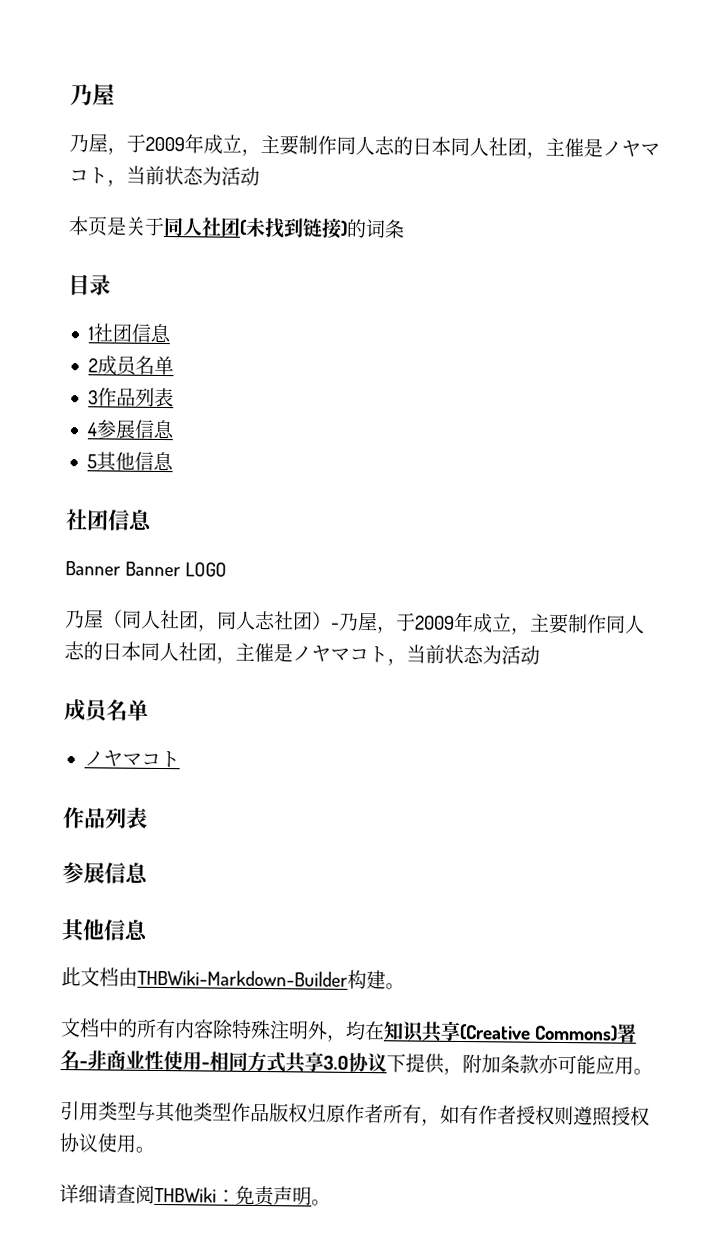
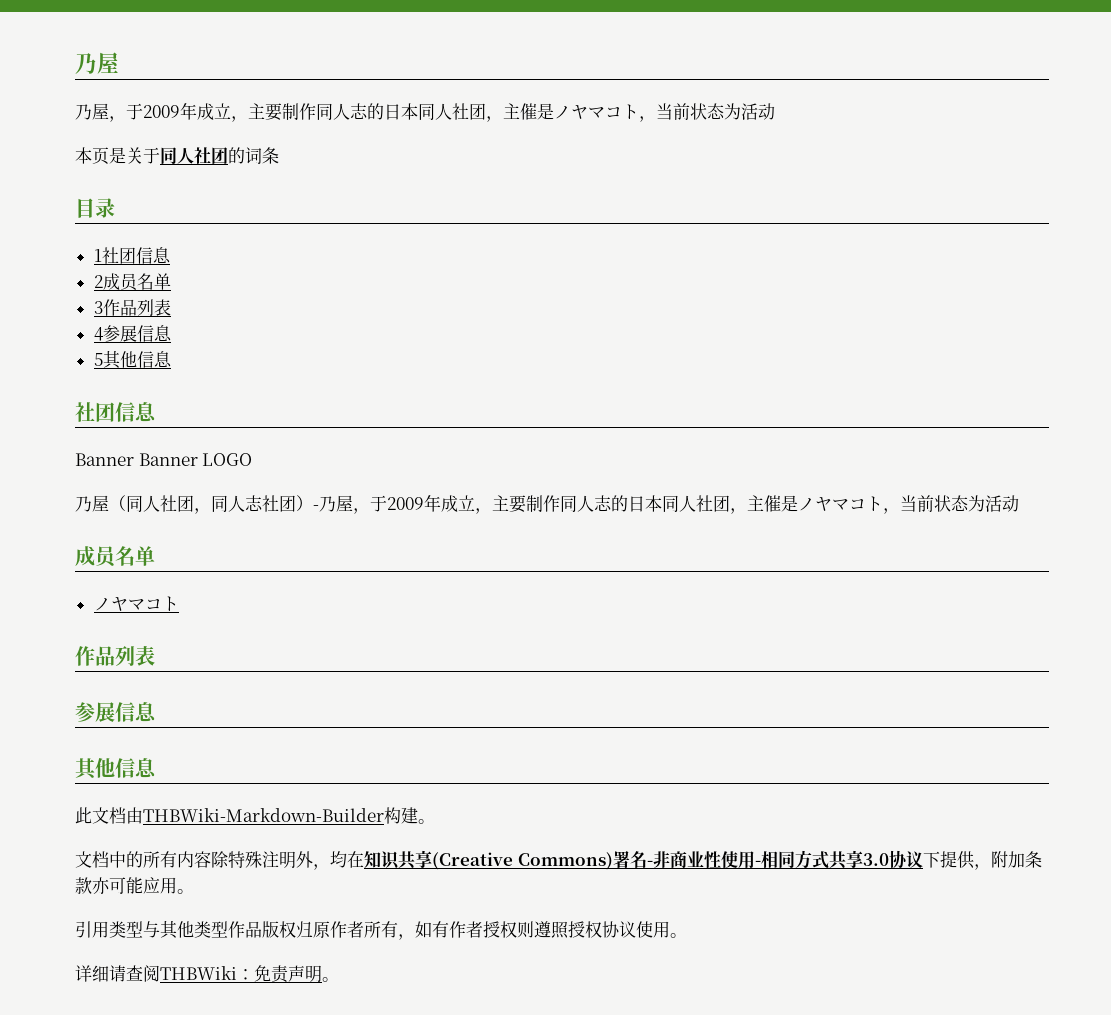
[239,217,348,239] (未找到链接) -> (228, 155) none

